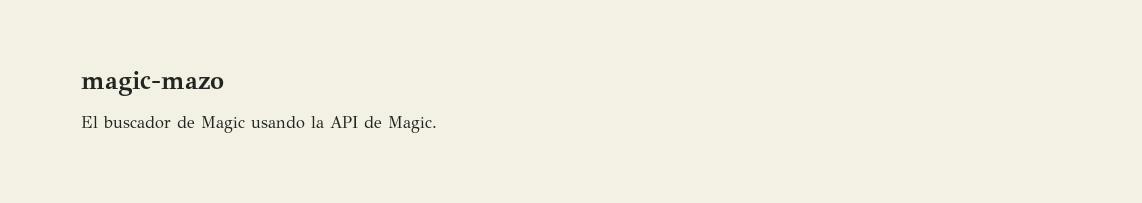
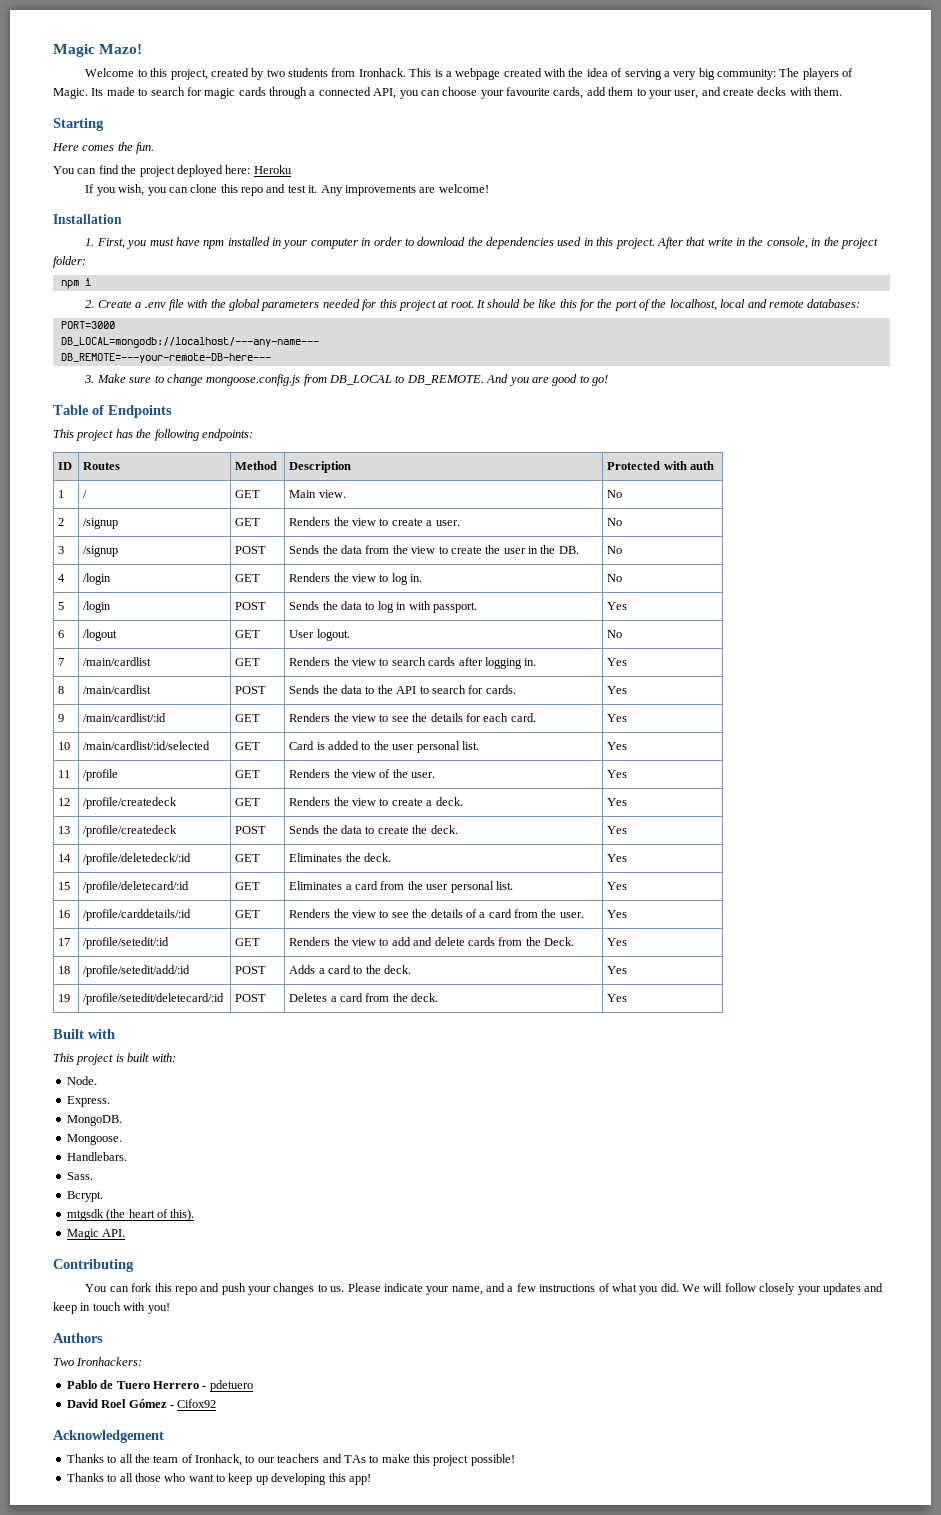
[81,71,224,96] [81,116,437,133] magic-mazo // El buscador de Magic usando la API de Magic. -> [53,44,143,57] [85,68,854,80] [53,87,843,99] [53,118,104,131] [52,142,155,154] [53,165,292,177] [85,184,489,196] [53,214,122,224] [85,237,878,249] [53,256,86,268] [60,278,91,289] [85,299,861,311] [60,321,115,329] [60,337,319,348] [60,353,271,363] [84,374,609,386] [53,405,172,418] [53,429,253,441] [58,462,73,470] [83,462,121,470] [235,461,278,470] [289,461,352,473] [607,461,715,470] [58,490,65,498] [83,490,88,498] [235,490,261,498] [289,490,346,498] [607,490,623,498] [58,518,65,526] [83,518,119,529] [235,518,261,526] [289,517,460,526] [607,518,623,526] [58,546,65,554] [83,546,119,557] [235,546,267,554] [289,545,579,554] [607,546,623,554] [58,574,66,582] [83,573,112,585] [235,574,261,582] [289,573,423,585] [607,574,623,582] [58,602,65,610] [83,601,112,613] [235,602,267,610] [289,601,477,613] [607,602,628,610] [58,630,65,638] [83,629,118,641] [235,630,261,638] [289,629,350,641] [607,630,623,638] [58,658,65,666] [83,657,152,666] [235,658,261,666] [289,657,537,669] [607,658,628,666] [58,686,65,694] [83,685,152,694] [235,686,267,694] [289,685,516,694] [607,686,628,694] [58,714,65,722] [83,713,167,722] [235,714,261,722] [289,713,536,722] [607,714,628,722] [58,742,71,750] [83,741,211,750] [235,742,261,750] [289,741,479,753] [607,742,628,750] [58,770,71,778] [83,769,119,781] [235,770,261,778] [289,769,436,778] [607,770,628,778] [58,798,71,806] [83,797,178,809] [235,798,261,806] [289,797,463,806] [607,798,628,806] [58,826,71,834] [83,825,178,837] [235,826,267,834] [289,825,458,834] [607,826,628,834] [58,854,72,862] [83,853,192,865] [235,854,261,862] [289,853,392,862] [607,854,628,862] [58,882,71,890] [83,881,190,893] [235,882,261,890] [289,881,513,893] [607,882,628,890] [58,910,71,918] [83,909,192,921] [235,910,261,918] [289,909,584,918] [607,910,628,918] [58,938,71,946] [83,937,170,949] [235,938,261,946] [289,937,575,946] [607,938,628,946] [58,966,71,974] [83,965,191,977] [235,966,267,974] [289,965,412,974] [607,966,628,974] [58,994,71,1002] [83,993,225,1005] [235,994,267,1002] [289,993,439,1002] [607,994,628,1002] [53,1029,115,1039] [53,1053,176,1065] [66,1076,97,1085] [66,1096,110,1107] [66,1115,122,1126] [66,1134,122,1145] [66,1152,127,1161] [66,1172,93,1180] [66,1191,103,1202] [66,1209,195,1221] [66,1229,126,1240] [53,1259,134,1272] [85,1283,884,1295] [53,1302,170,1314] [53,1333,103,1343] [53,1357,143,1366] [66,1380,253,1392] [66,1399,217,1408] [53,1430,164,1443] [66,1454,515,1466] [66,1473,371,1485] Magic Mazo! // Welcome to this project, created by two students from Ironhack. This is a webpage created with the idea of serving a very big community: The players of Magic. Its made to search for magic cards through a connected API, you can choose your favourite cards, add them to your user, and create decks with them. // Starting // Here comes the fun. // You can find the project deployed here: Heroku // If you wish, you can clone this repo and test it. Any improvements are welcome! // Installation // 1. First, you must have npm installed in your computer in order to download the dependencies used in this project. After that write in the console, in the project folder: // npm i // 2. Create a .env file with the global parameters needed for this project at root. It should be like this for the port of the localhost, local and remote databases: // PORT=3000 // DB_LOCAL=mongodb://localhost/---any-name--- // DB_REMOTE=---your-remote-DB-here--- // 3. Make sure to change mongoose.config.js from DB_LOCAL to DB_REMOTE. And you are good to go! // Table of Endpoints // This project has the following endpoints: // ID | Routes | Method | Description | Protected with auth // 1 | / | GET | Main view. | No // 2 | /signup | GET | Renders the view to create a user. | No // 3 | /signup | POST | Sends the data from the view to create the user in the DB. | No // 4 | /login | GET | Renders the view to log in. | No // 5 | /login | POST | Sends the data to log in with passport. | Yes // 6 | /logout | GET | User logout. | No // 7 | /main/cardlist | GET | Renders the view to search cards after logging in. | Yes // 8 | /main/cardlist | POST | Sends the data to the API to search for cards. | Yes // 9 | /main/cardlist/:id | GET | Renders the view to see the details for each card. | Yes // 10 | /main/cardlist/:id/selected | GET | Card is added to the user personal list. | Yes // 11 | /profile | GET | Renders the view of the user. | Yes // 12 | /profile/createdeck | GET | Renders the view to create a deck. | Yes // 13 | /profile/createdeck | POST | Sends the data to create the deck. | Yes // 14 | /profile/deletedeck/:id | GET | Eliminates the deck. | Yes // 15 | /profile/deletecard/:id | GET | Eliminates a card from the user personal list. | Yes // 16 | /profile/carddetails/:id | GET | Renders the view to see the details of a card from the user. | Yes // 17 | /profile/setedit/:id | GET | Renders the view to add and delete cards from the Deck. | Yes // 18 | /profile/setedit/add/:id | POST | Adds a card to the deck. | Yes // 19 | /profile/setedit/deletecard/:id | POST | Deletes a card from the deck. | Yes // Built with // This project is built with: // Node. // Express. // MongoDB. // Mongoose. // Handlebars. // Sass. // Bcrypt. // mtgsdk (the heart of this). // Magic API. // Contributing // You can fork this repo and push your changes to us. Please indicate your name, and a few instructions of what you did. We will follow closely your updates and keep in touch with you! // Authors // Two Ironhackers: // Pablo de Tuero Herrero - pdetuero // David Roel Gómez - Cifox92 // Acknowledgement // Thanks to all the team of Ironhack, to our teachers and TAs to make this project possible! // Thanks to all those who want to keep up developing this app!

